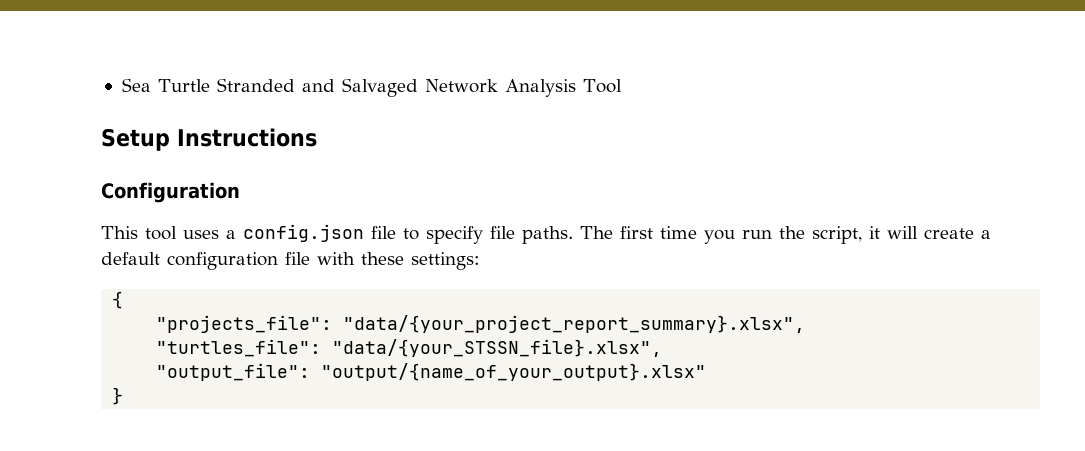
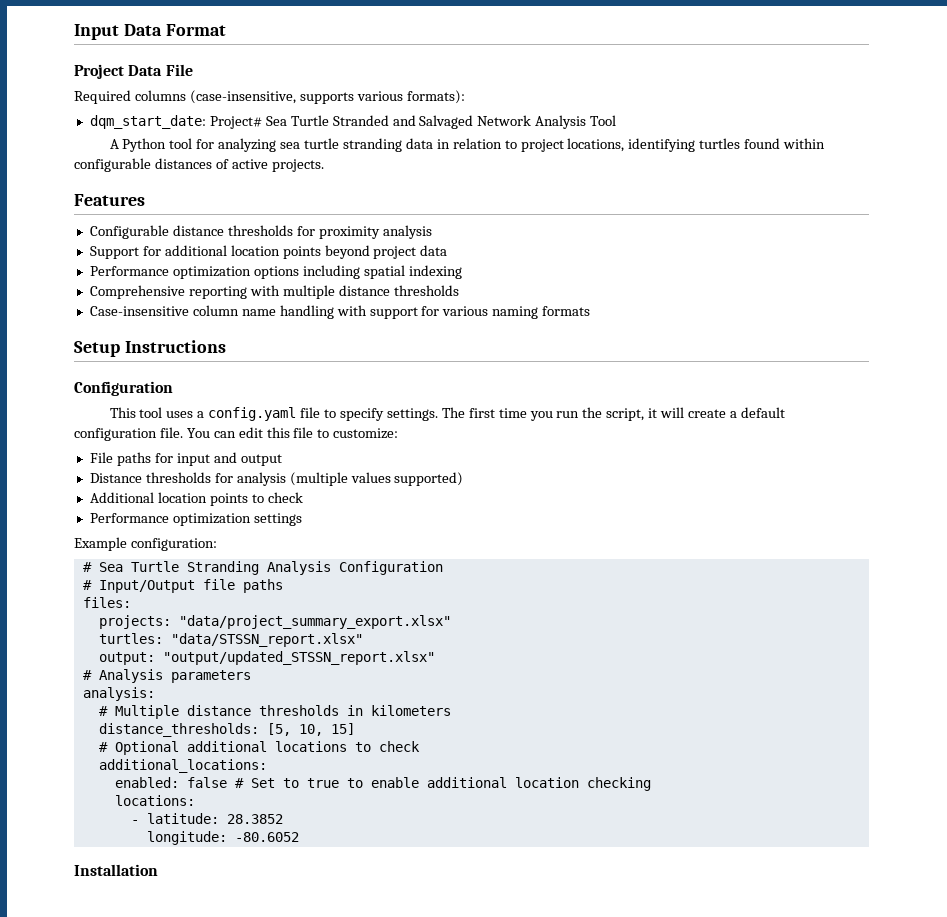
(121, 85) none -> [74,24,226,40] [74,64,193,79] [74,90,465,104] [89,115,262,129] Input Data Format // Project Data File // Required columns (case-insensitive, supports various formats): // dqm_start_date: Project#
(622, 86) none -> [109,138,826,152] [74,158,324,172] [74,194,145,206] [89,225,432,239] [89,245,448,259] [89,265,462,279] [89,285,459,299] [89,305,591,319] // A Python tool for analyzing sea turtle stranding data in relation to project locations, identifying turtles found within configurable distances of active projects. // Features // Configurable distance thresholds for proximity analysis // Support for additional location points beyond project data // Performance optimization options including spatial indexing // Comprehensive reporting with multiple distance thresholds // Case-insensitive column name handling with support for various naming formats
[243,224,364,242] config.json -> [208,407,297,421] config.yaml
[490,226,573,244] file paths. -> [386,408,438,421] settings.
[285,252,480,270] [112,291,124,309] [156,315,806,333] [156,339,663,357] [156,363,707,381] [112,387,124,405] file with these settings: // { // "projects_file": "data/{your_project_report_summary}.xlsx", // "turtles_file": "data/{your_STSSN_file}.xlsx", // "output_file": "output/{name_of_your_output}.xlsx" // } -> [159,427,399,439] [89,452,282,466] [89,472,464,486] [89,492,303,506] [89,513,302,526] [74,537,217,551] [82,561,443,575] [82,579,283,593] [82,597,131,608] [98,615,451,629] [98,633,363,647] [98,651,435,665] [82,669,251,683] [82,687,155,701] [98,705,451,719] [98,723,355,737] [98,741,420,755] [98,759,267,773] [114,777,651,791] [114,795,195,806] [130,813,283,824] [146,831,299,845] [74,864,158,876] file. You can edit this file to customize: // File paths for input and output // Distance thresholds for analysis (multiple values supported) // Additional location points to check // Performance optimization settings // Example configuration: // # Sea Turtle Stranding Analysis Configuration // # Input/Output file paths // files: // projects: "data/project_summary_export.xlsx" // turtles: "data/STSSN_report.xlsx" // output: "output/updated_STSSN_report.xlsx" // # Analysis parameters // analysis: // # Multiple distance thresholds in kilometers // distance_thresholds: [5, 10, 15] // # Optional additional locations to check // additional_locations: // enabled: false # Set to true to enable additional location checking // locations: // - latitude: 28.3852 // longitude: -80.6052 // Installation

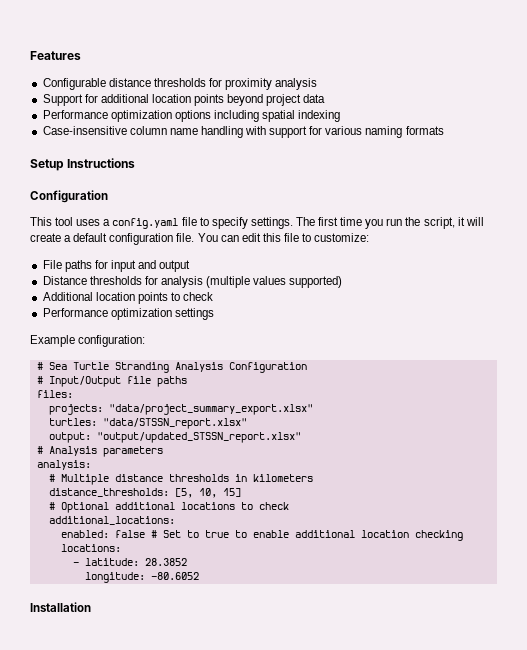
[74,24,226,40] [74,64,193,79] [74,90,465,104] [89,115,617,129] [109,138,826,152] [74,158,324,172] Input Data Format // Project Data File // Required columns (case-insensitive, supports various formats): // dqm_start_date: Project# Sea Turtle Stranded and Salvaged Network Analysis Tool // A Python tool for analyzing sea turtle stranding data in relation to project locations, identifying turtles found within configurable distances of active projects. // -> (30, 55) none
[89,285,459,299] // Comprehensive reporting with multiple distance thresholds -> (341, 116) none

